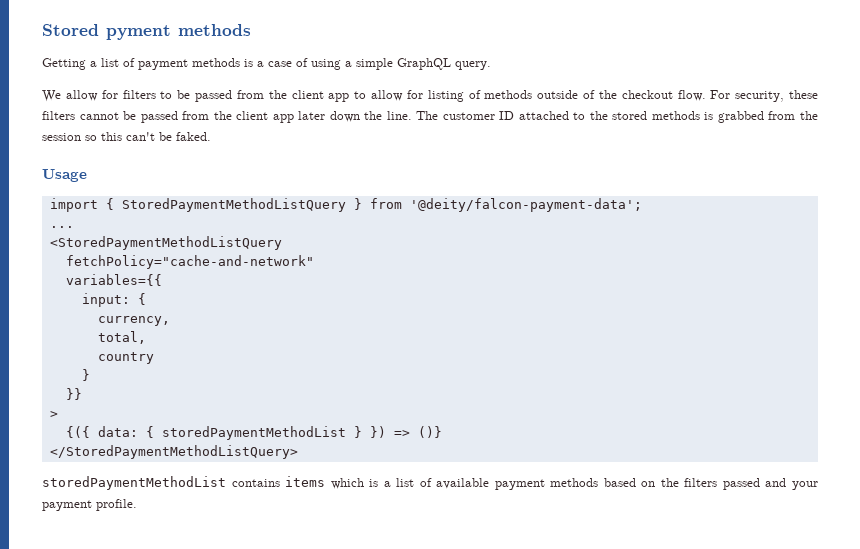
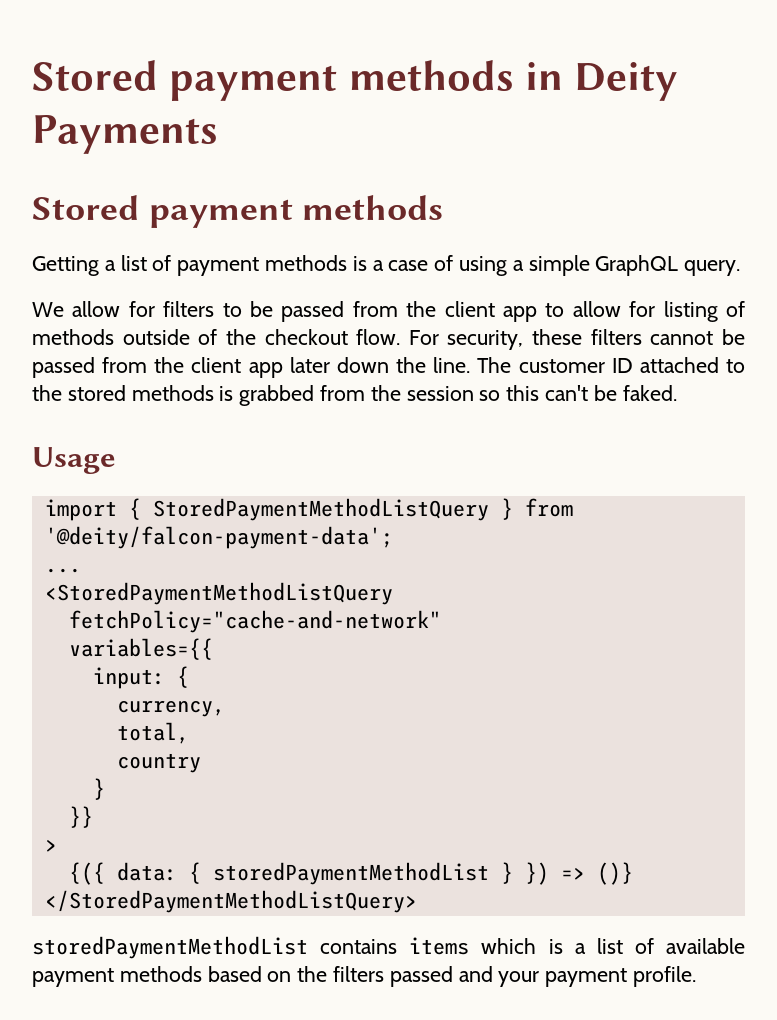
[42,24,171,40] Stored pyment -> [32,60,679,101] [32,115,218,154] [32,195,293,228] Stored payment methods in Deity Payments // Stored payment

